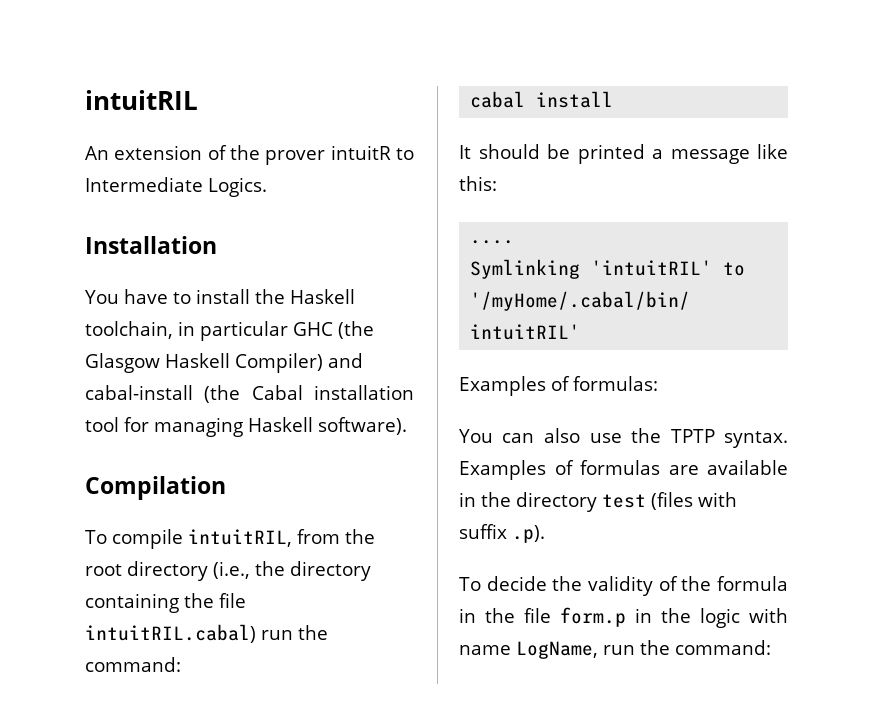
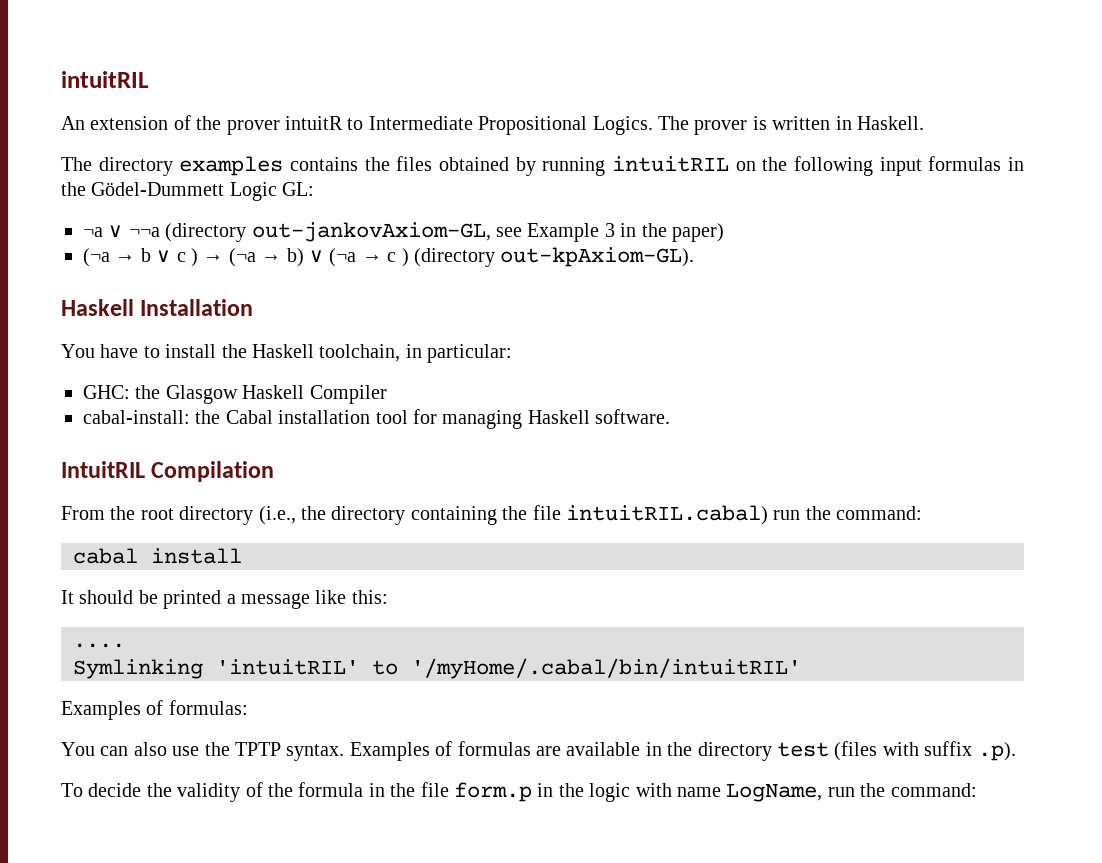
(203, 184) none -> [478,116,588,135] Propositional
(267, 187) // -> [657,116,924,135] [61,156,1024,176] [61,182,315,201] [83,222,724,242] [83,247,695,267] [61,299,134,316] The prover is written in Haskell. // The directory examples contains the files obtained by running intuitRIL on the following input formulas in the Gödel-Dummett Logic GL: // ¬a ∨ ¬¬a (directory out-jankovAxiom-GL, see Example 3 in the paper) // (¬a → b ∨ c ) → (¬a → b) ∨ (¬a → c ) (directory out-kpAxiom-GL). // Haskell
[200,321,374,341] [85,353,363,373] [85,385,241,403] particular GHC (the Glasgow Haskell Compiler) and cabal-install (the -> [427,344,513,363] [83,385,387,404] [83,410,221,424] particular: // GHC: the Glasgow Haskell Compiler // cabal-install: the
[318,417,407,435] software). // -> [595,409,671,424] [61,461,145,478] software. // IntuitRIL
[85,529,340,549] To compile intuitRIL, from -> [61,506,105,520] From

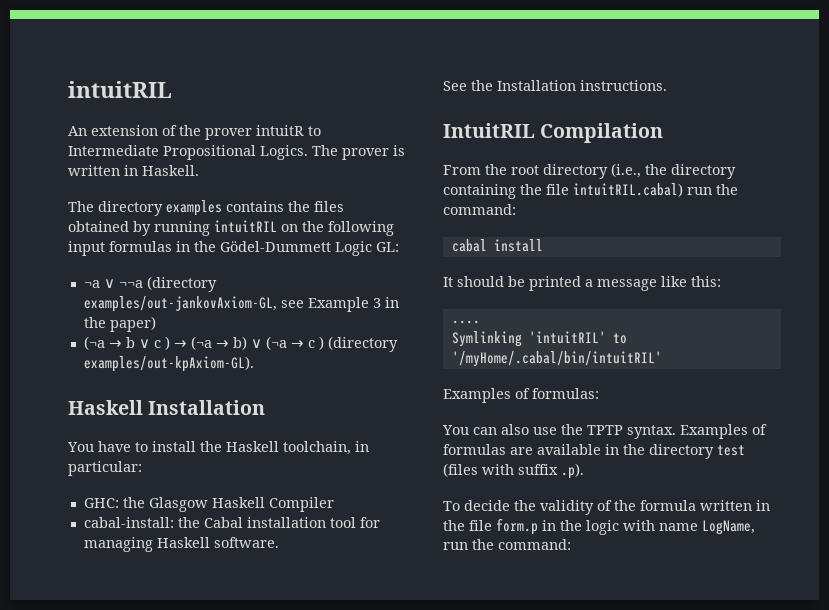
[251,222,491,242] out-jankovAxiom-GL, -> [83,296,277,312] examples/out-jankovAxiom-GL,
[500,247,695,267] out-kpAxiom-GL). -> [83,356,254,372] examples/out-kpAxiom-GL).
(671, 416) none -> [443,80,667,91] // See the Installation instructions.
(364, 789) none -> [700,500,752,511] written

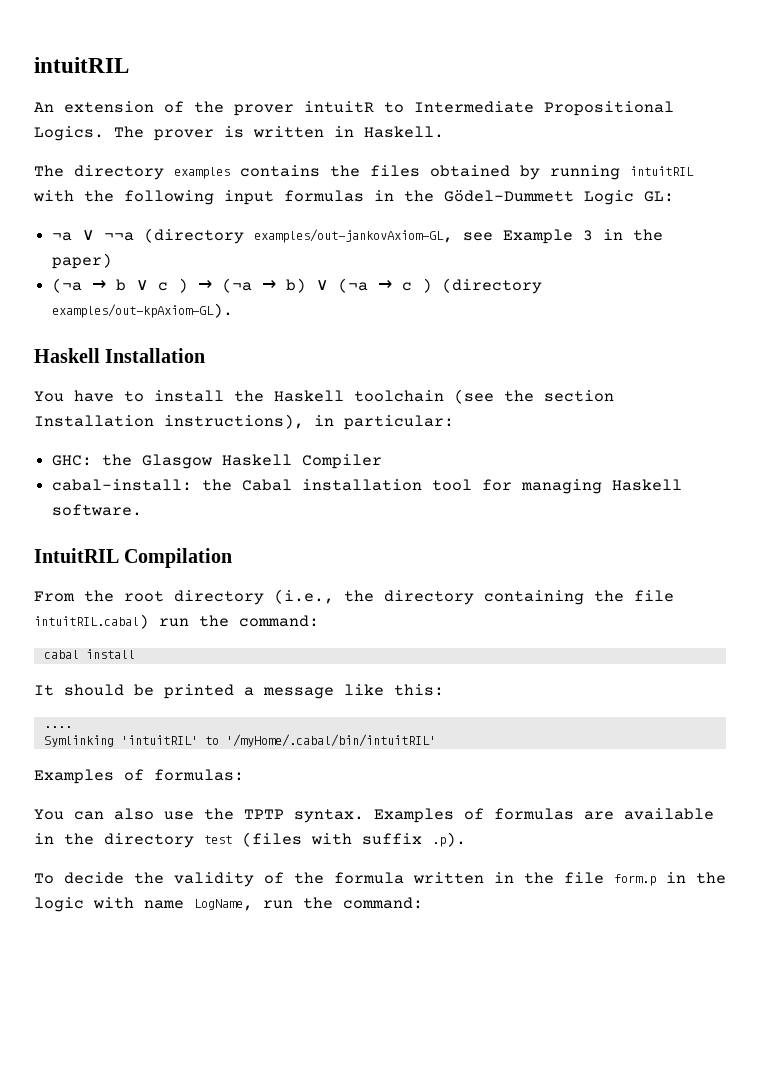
[281,224,298,232] on -> [33,190,74,202] with
[283,441,351,455] toolchain, -> [354,389,614,404] [34,414,304,429] toolchain (see the section Installation instructions),
[443,80,667,91] // See the Installation instructions. -> (143, 510) none

